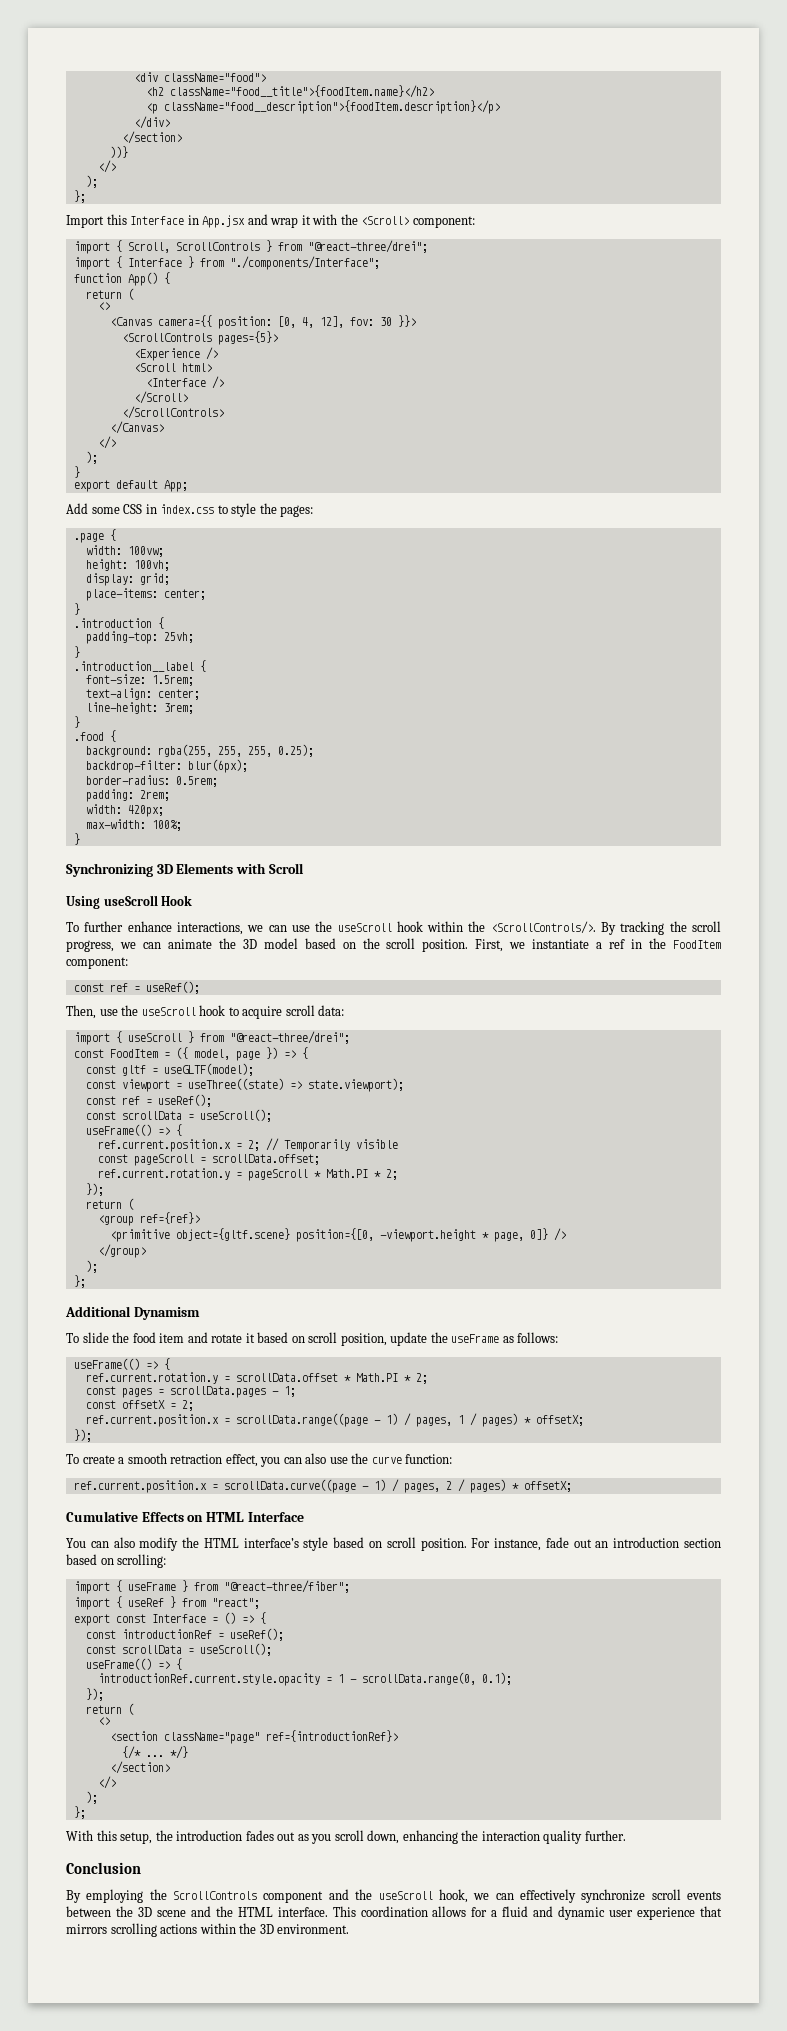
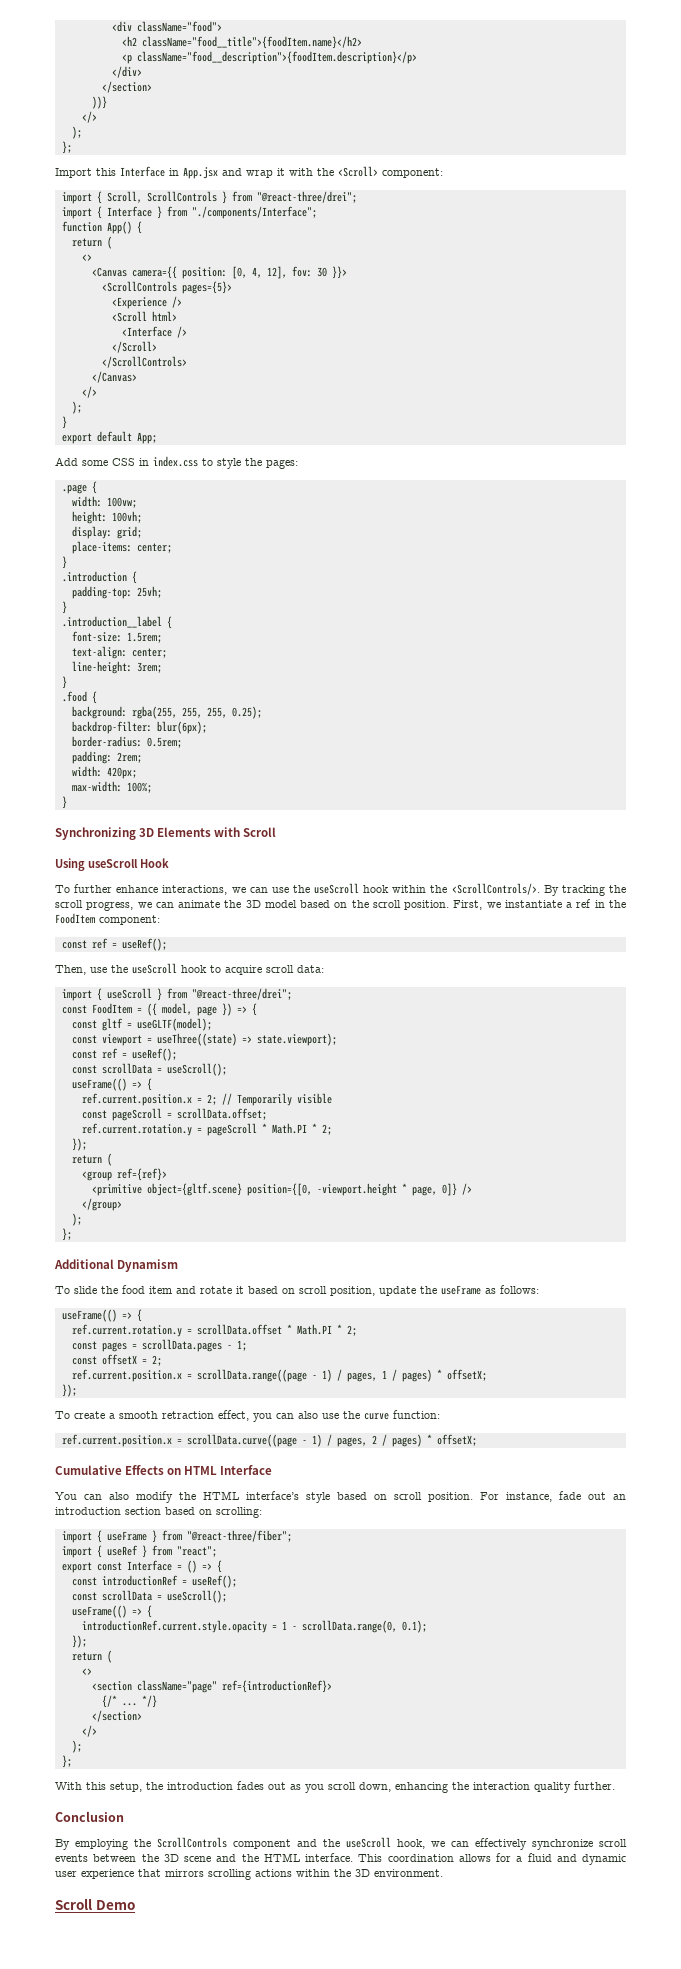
(350, 1929) none -> [55,1899,135,1910] // Scroll Demo

